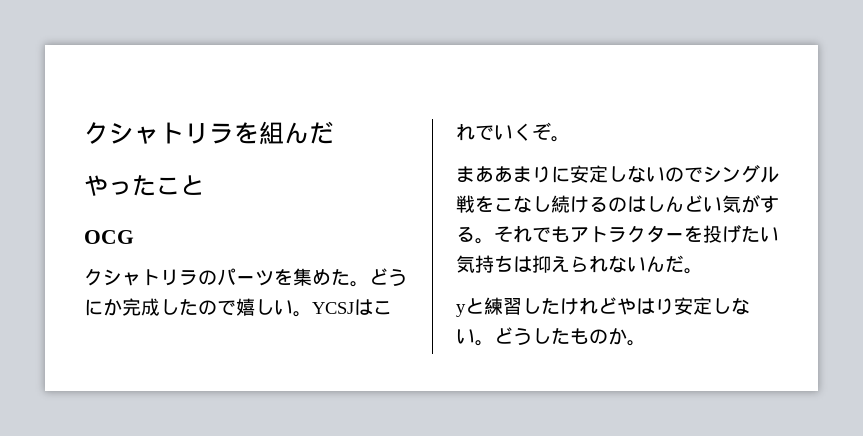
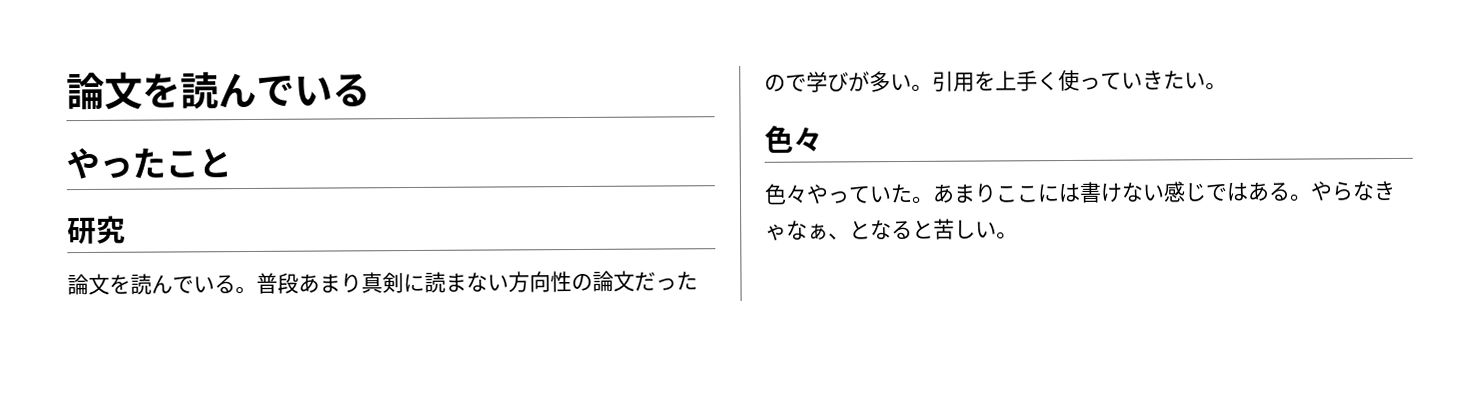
[84,121,334,145] [84,175,204,196] [84,230,134,244] [84,268,407,287] [84,298,392,317] [456,122,570,142] [456,165,779,183] [456,195,779,213] [456,225,779,244] [456,255,703,274] [456,297,750,317] [456,327,627,346] クシャトリラを組んだ // やったこと // OCG // クシャトリラのパーツを集めた。どうにか完成したので嬉しい。YCSJはこれでいくぞ。 // まああまりに安定しないのでシングル戦をこなし続けるのはしんどい気がする。それでもアトラクターを投げたい気持ちは抑えられないんだ。 // yと練習したけれどやはり安定しない。どうしたものか -> [66,71,371,111] [66,147,232,180] [67,215,126,245] [67,270,698,296] [764,69,1227,93] [764,125,823,154] [764,180,1396,205] [765,218,997,241] 論文を読んでいる // やったこと // 研究 // 論文を読んでいる。普段あまり真剣に読まない方向性の論文だったので学びが多い。引用を上手く使っていきたい。 // 色々 // 色々やっていた。あまりここには書けない感じではある。やらなきゃなぁ、となると苦しい

